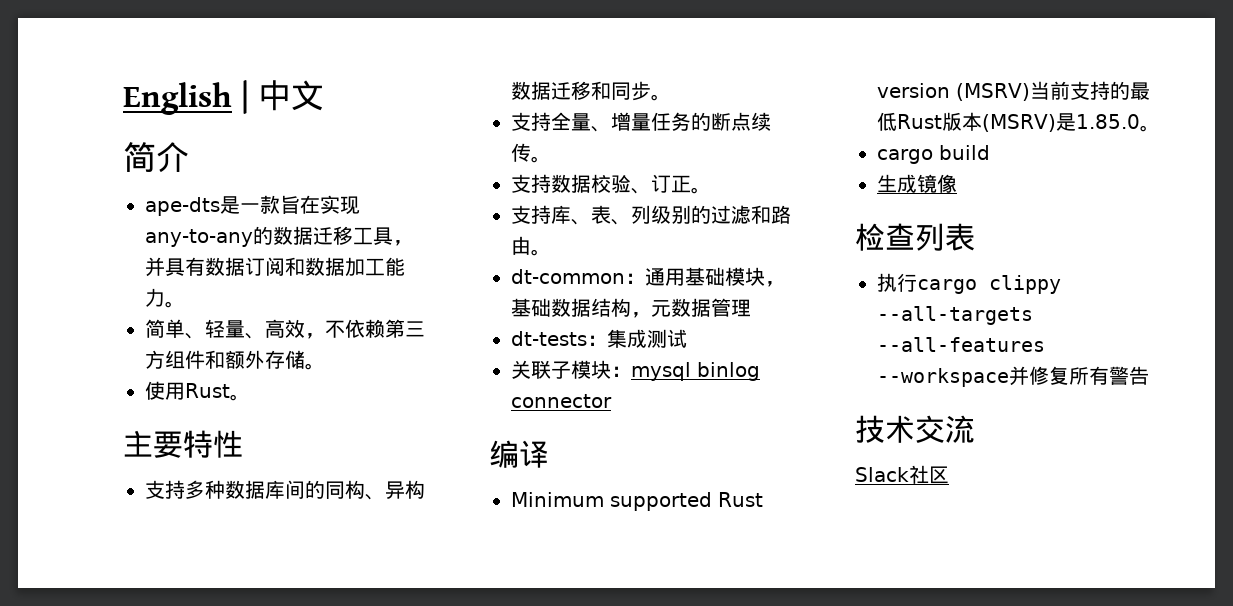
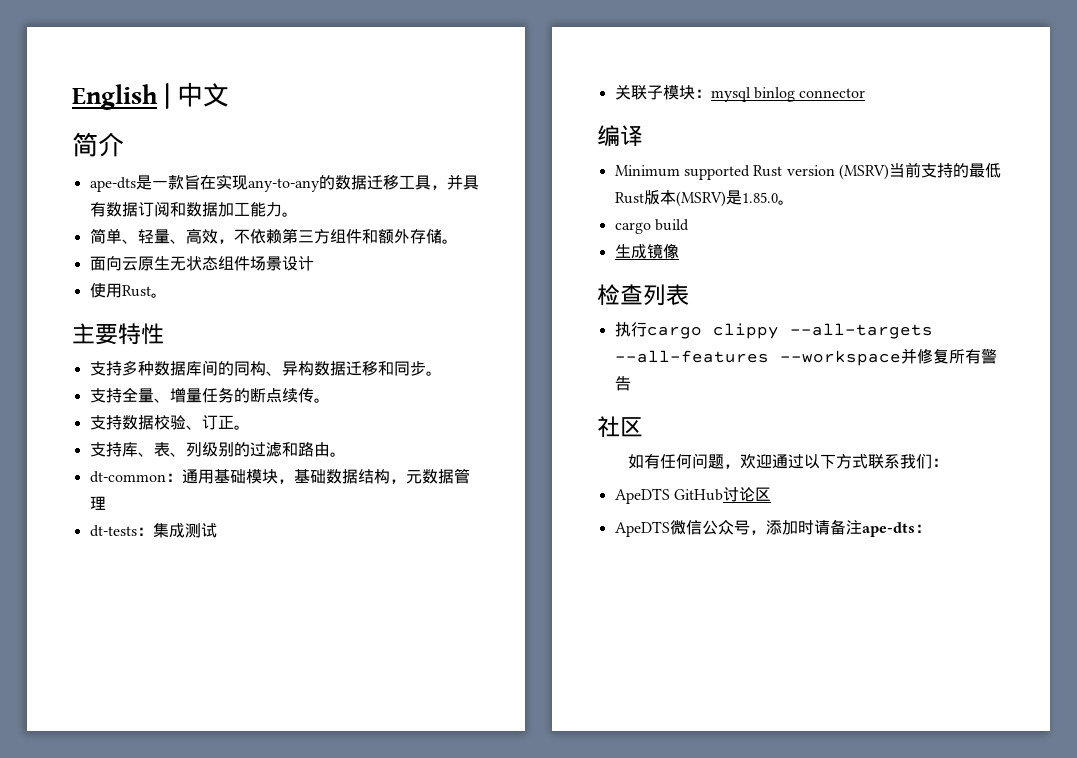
(325, 366) none -> [89,256,314,271] // 面向云原生无状态组件场景设计
[855,415,975,443] [855,465,949,484] 技术交流 // Slack社区 -> [597,416,643,438] [628,453,949,469] [614,487,771,504] [614,519,931,537] 社区 // 如有任何问题，欢迎通过以下方式联系我们： // ApeDTS GitHub讨论区 // ApeDTS微信公众号，添加时请备注ape-dts：

